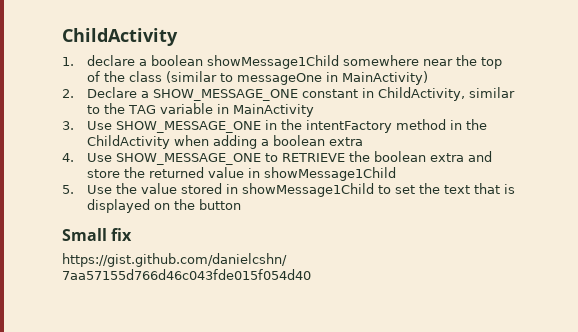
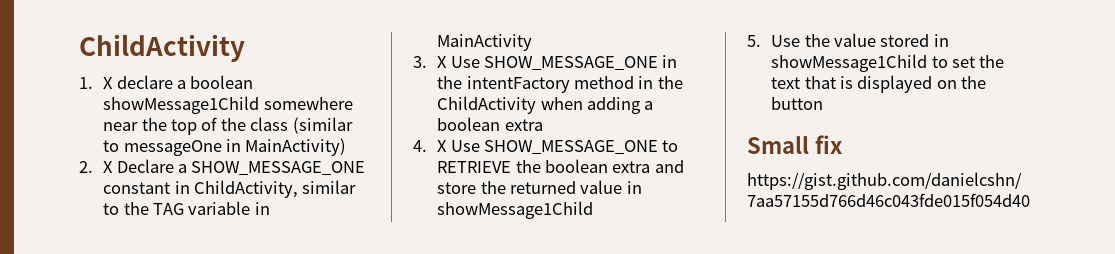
(74, 61) none -> [103,77,114,89] X
(74, 93) none -> [103,161,114,173] X
(74, 125) none -> [437,56,448,68] X
(74, 157) none -> [437,140,448,152] X

